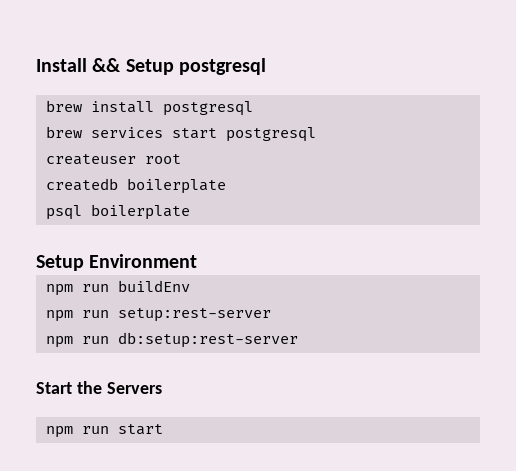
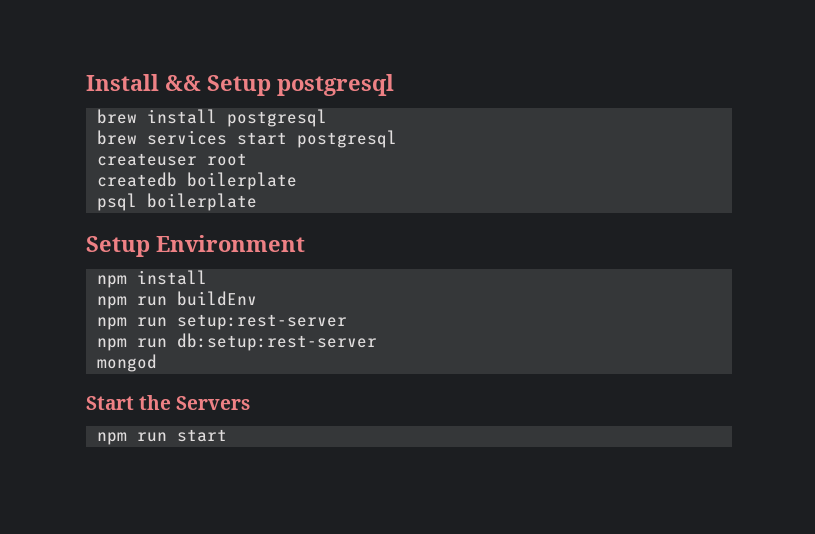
(198, 261) none -> [96,270,207,288] // npm install
(298, 340) none -> [96,354,157,372] // mongod

